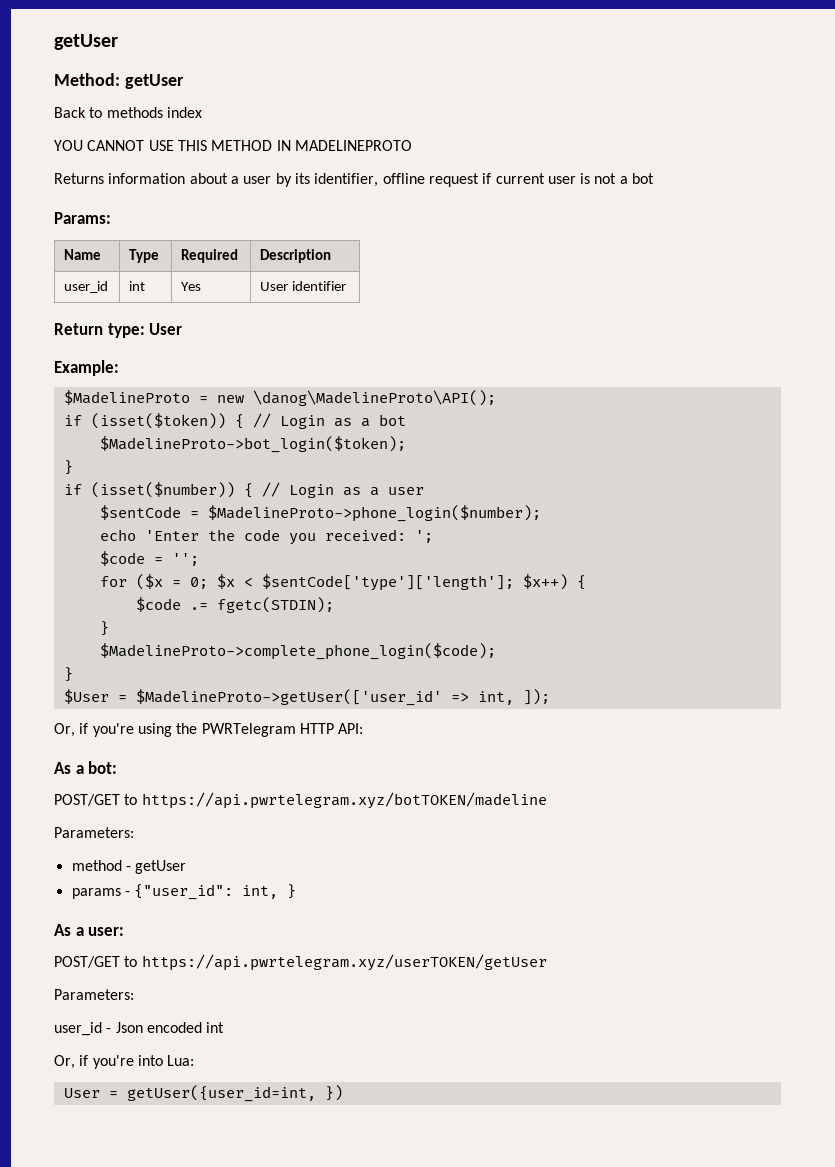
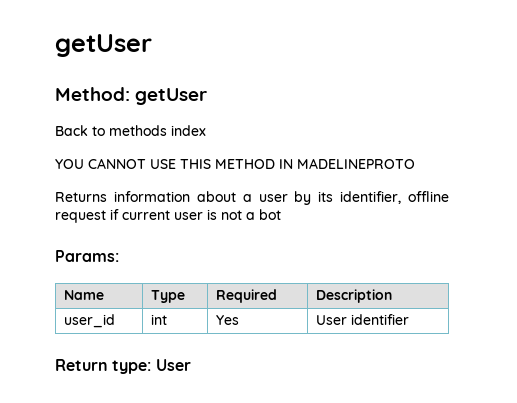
[54,360,119,376] [63,390,496,406] [63,413,406,429] [99,436,406,453] [63,460,73,475] [63,482,424,498] [99,505,541,522] [99,529,433,545] [99,551,199,566] [99,574,586,591] [135,597,334,613] [99,621,109,636] [99,643,496,660] [63,667,73,682] [63,689,550,706] [54,723,364,737] [54,761,118,774] [54,792,547,809] [54,827,134,838] [71,860,187,874] [71,884,297,900] [54,924,125,936] [54,954,547,971] [54,989,134,1000] [54,1022,225,1036] [54,1055,195,1069] [63,1085,343,1102] // Example: // $MadelineProto = new \danog\MadelineProto\API(); // if (isset($token)) { // Login as a bot // $MadelineProto->bot_login($token); // } // if (isset($number)) { // Login as a user // $sentCode = $MadelineProto->phone_login($number); // echo 'Enter the code you received: '; // $code = ''; // for ($x = 0; $x < $sentCode['type']['length']; $x++) { // $code .= fgetc(STDIN); // } // $MadelineProto->complete_phone_login($code); // } // $User = $MadelineProto->getUser(['user_id' => int, ]); // Or, if you're using the PWRTelegram HTTP API: // As a bot: // POST/GET to https://api.pwrtelegram.xyz/botTOKEN/madeline // Parameters: // method - getUser // params - {"user_id": int, } // As a user: // POST/GET to https://api.pwrtelegram.xyz/userTOKEN/getUser // Parameters: // user_id - Json encoded int // Or, if you're into Lua: // User = getUser({user_id=int, }) -> (191, 365) none

